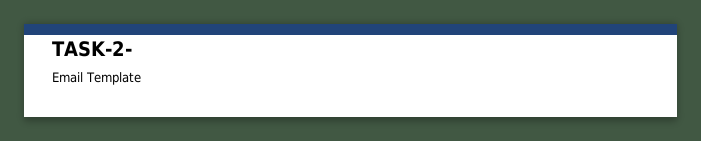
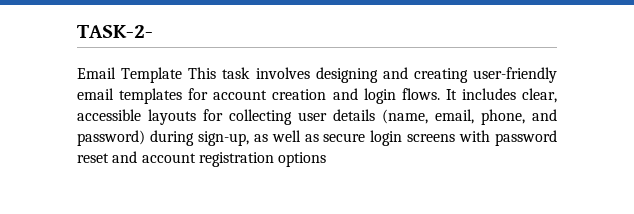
(141, 78) none -> [188,67,557,83] [77,88,558,104] [77,109,557,125] [77,130,557,146] [77,151,327,167] This task involves designing and creating user-friendly email templates for account creation and login flows. It includes clear, accessible layouts for collecting user details (name, email, phone, and password) during sign-up, as well as secure login screens with password reset and account registration options

